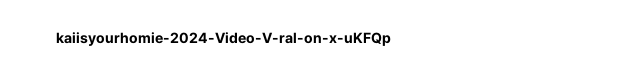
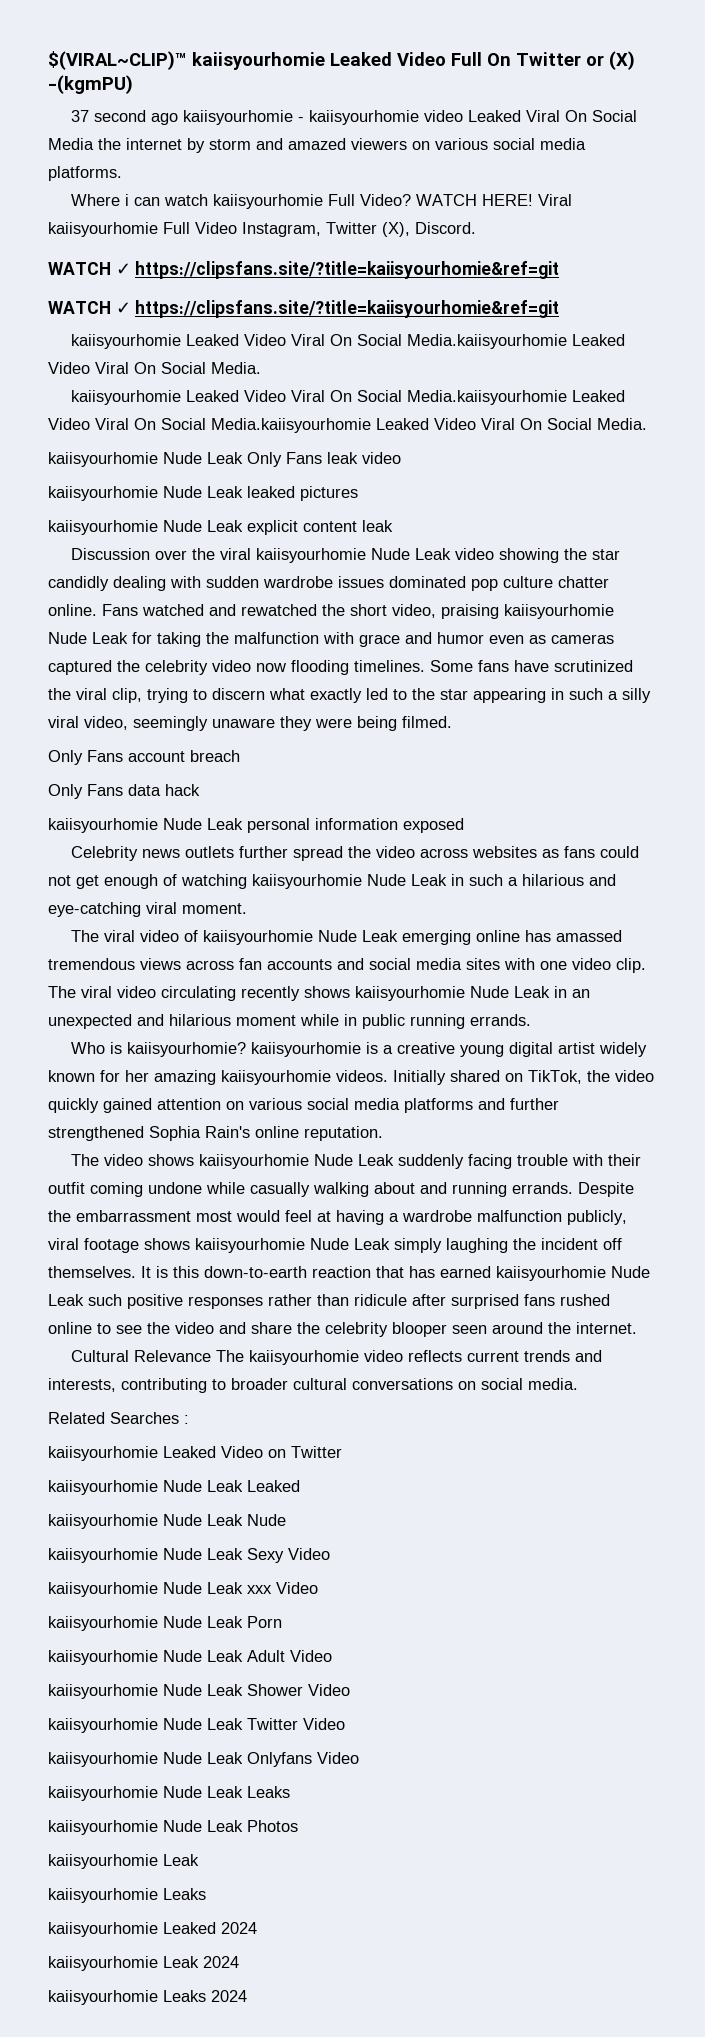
[56,32,391,46] kaiisyourhomie-2024-Video-V-ral-on-x-uKFQp -> [48,51,635,70] [48,75,133,94] [71,110,638,125] [48,138,586,153] [48,166,122,181] [71,194,573,209] [48,222,476,237] [48,261,560,279] [48,300,560,318] [71,334,626,349] [48,362,261,374] [71,390,626,405] [48,418,647,433] [48,452,401,467] [48,486,358,501] [48,520,393,535] [71,548,621,563] [48,576,609,591] [48,604,614,619] [48,632,614,647] [48,660,633,675] [48,688,651,703] [48,716,452,731] [48,750,240,765] [48,784,200,799] [48,818,464,833] [71,846,640,861] [48,874,616,889] [48,902,247,917] [71,930,623,945] [48,958,646,973] [48,986,590,1001] [48,1014,531,1029] [71,1042,648,1057] [48,1070,654,1085] [48,1098,559,1113] [48,1126,383,1141] [71,1154,642,1169] [48,1182,634,1197] [48,1210,627,1225] [48,1238,622,1253] [48,1266,650,1281] [48,1294,610,1309] [48,1322,637,1337] [71,1350,603,1365] [48,1378,578,1393] [48,1412,189,1424] [48,1446,342,1461] [48,1480,300,1495] [48,1514,286,1529] [48,1548,330,1563] [48,1582,318,1597] [48,1616,282,1631] [48,1650,332,1665] [48,1684,350,1699] [48,1718,345,1733] [48,1752,359,1767] [48,1786,290,1801] [48,1820,298,1835] [48,1854,199,1869] [48,1888,206,1903] [48,1922,257,1937] [48,1956,239,1971] [48,1990,247,2005] $(VIRAL~CLIP)™ kaiisyourhomie Leaked Video Full On Twitter or (X) -(kgmPU) // 37 second ago kaiisyourhomie - kaiisyourhomie video Leaked Viral On Social Media the internet by storm and amazed viewers on various social media platforms. // Where i can watch kaiisyourhomie Full Video? WATCH HERE! Viral kaiisyourhomie Full Video Instagram, Twitter (X), Discord. // WATCH ✓ https://clipsfans.site/?title=kaiisyourhomie&ref=git // WATCH ✓ https://clipsfans.site/?title=kaiisyourhomie&ref=git // kaiisyourhomie Leaked Video Viral On Social Media.kaiisyourhomie Leaked Video Viral On Social Media. // kaiisyourhomie Leaked Video Viral On Social Media.kaiisyourhomie Leaked Video Viral On Social Media.kaiisyourhomie Leaked Video Viral On Social Media. // kaiisyourhomie Nude Leak Only Fans leak video // kaiisyourhomie Nude Leak leaked pictures // kaiisyourhomie Nude Leak explicit content leak // Discussion over the viral kaiisyourhomie Nude Leak video showing the star candidly dealing with sudden wardrobe issues dominated pop culture chatter online. Fans watched and rewatched the short video, praising kaiisyourhomie Nude Leak for taking the malfunction with grace and humor even as cameras captured the celebrity video now flooding timelines. Some fans have scrutinized the viral clip, trying to discern what exactly led to the star appearing in such a silly viral video, seemingly unaware they were being filmed. // Only Fans account breach // Only Fans data hack // kaiisyourhomie Nude Leak personal information exposed // Celebrity news outlets further spread the video across websites as fans could not get enough of watching kaiisyourhomie Nude Leak in such a hilarious and eye-catching viral moment. // The viral video of kaiisyourhomie Nude Leak emerging online has amassed tremendous views across fan accounts and social media sites with one video clip. The viral video circulating recently shows kaiisyourhomie Nude Leak in an unexpected and hilarious moment while in public running errands. // Who is kaiisyourhomie? kaiisyourhomie is a creative young digital artist widely known for her amazing kaiisyourhomie videos. Initially shared on TikTok, the video quickly gained attention on various social media platforms and further strengthened Sophia Rain's online reputation. // The video shows kaiisyourhomie Nude Leak suddenly facing trouble with their outfit coming undone while casually walking about and running errands. Despite the embarrassment most would feel at having a wardrobe malfunction publicly, viral footage shows kaiisyourhomie Nude Leak simply laughing the incident off themselves. It is this down-to-earth reaction that has earned kaiisyourhomie Nude Leak such positive responses rather than ridicule after surprised fans rushed online to see the video and share the celebrity blooper seen around the internet. // Cultural Relevance The kaiisyourhomie video reflects current trends and interests, contributing to broader cultural conversations on social media. // Related Searches : // kaiisyourhomie Leaked Video on Twitter // kaiisyourhomie Nude Leak Leaked // kaiisyourhomie Nude Leak Nude // kaiisyourhomie Nude Leak Sexy Video // kaiisyourhomie Nude Leak xxx Video // kaiisyourhomie Nude Leak Porn // kaiisyourhomie Nude Leak Adult Video // kaiisyourhomie Nude Leak Shower Video // kaiisyourhomie Nude Leak Twitter Video // kaiisyourhomie Nude Leak Onlyfans Video // kaiisyourhomie Nude Leak Leaks // kaiisyourhomie Nude Leak Photos // kaiisyourhomie Leak // kaiisyourhomie Leaks // kaiisyourhomie Leaked 2024 // kaiisyourhomie Leak 2024 // kaiisyourhomie Leaks 2024

